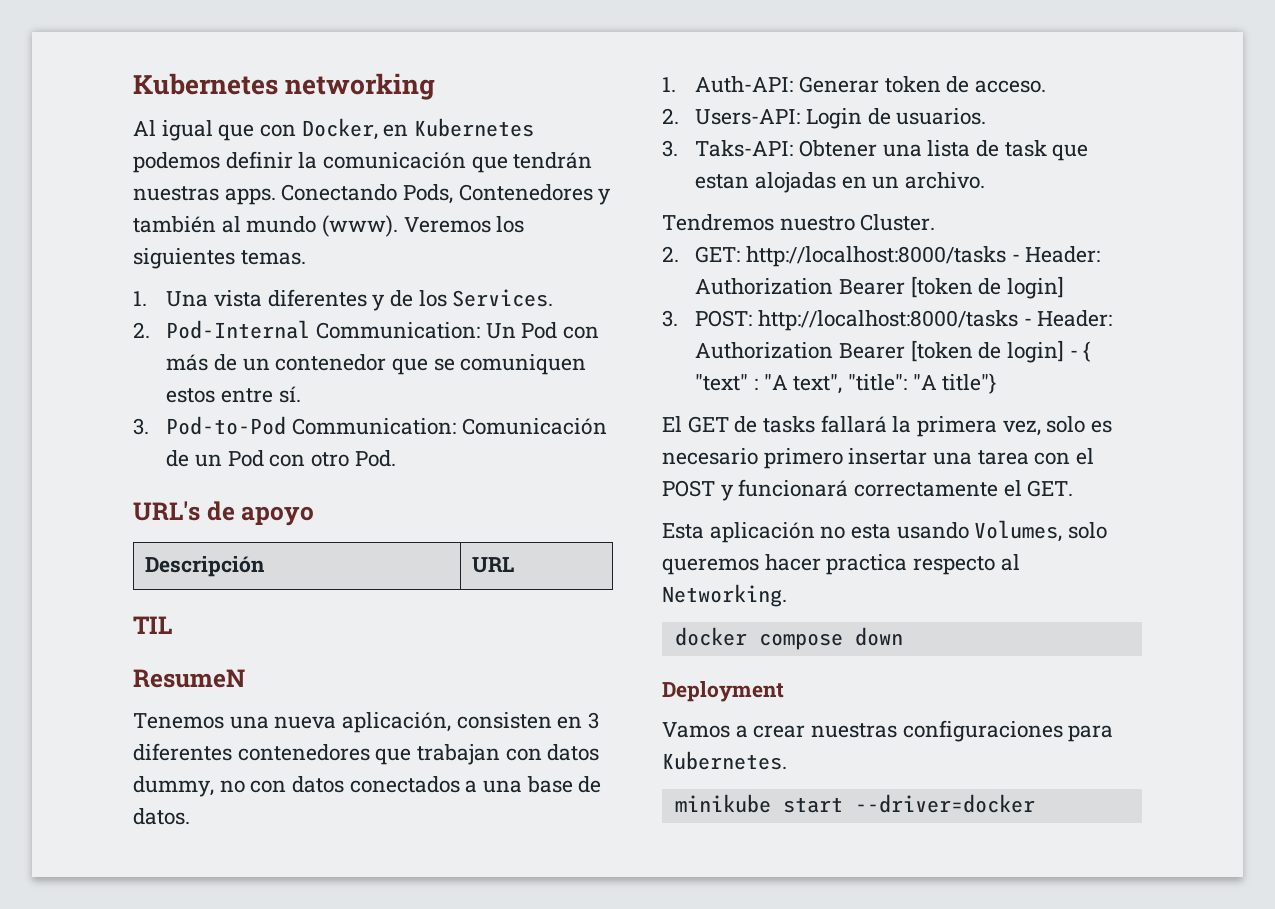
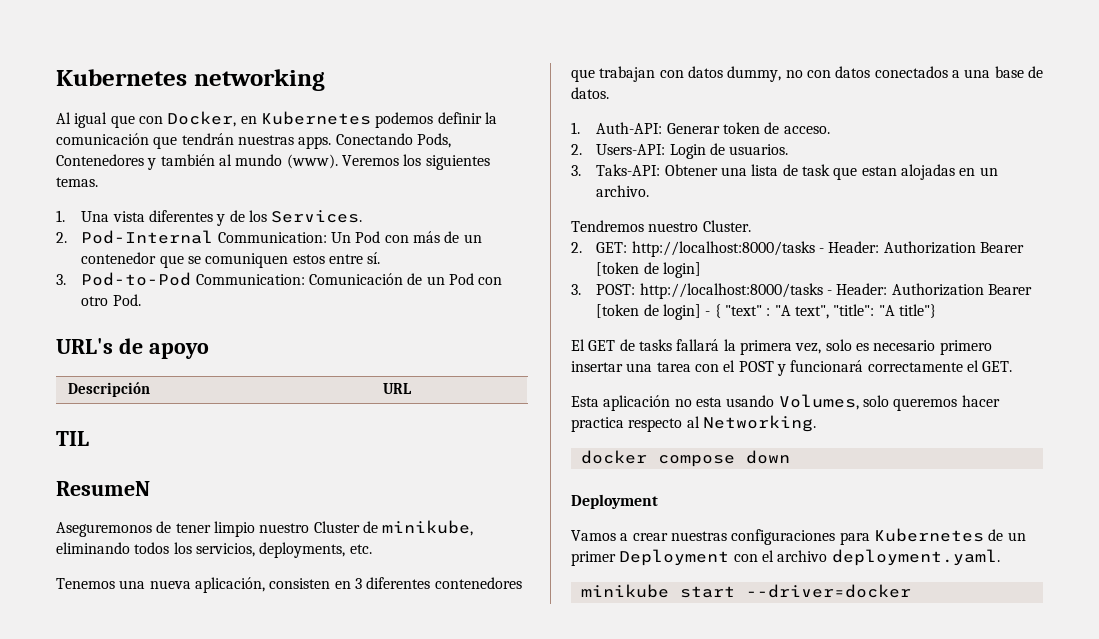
(245, 678) none -> [56,520,474,537] [56,542,372,558] // Aseguremonos de tener limpio nuestro Cluster de minikube, eliminando todos los servicios, deployments, etc.
[662,751,787,770] Kubernetes. -> [873,528,1026,542] [571,549,1000,566] Kubernetes de un primer Deployment con el archivo deployment.yaml.

